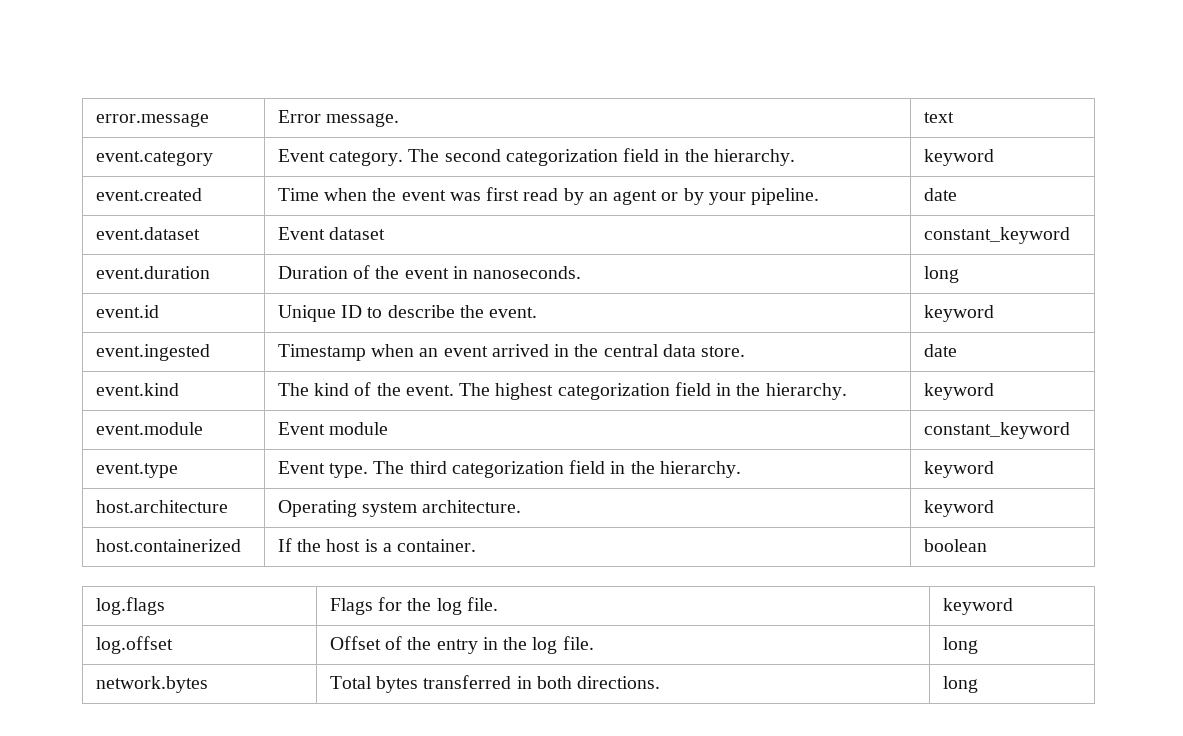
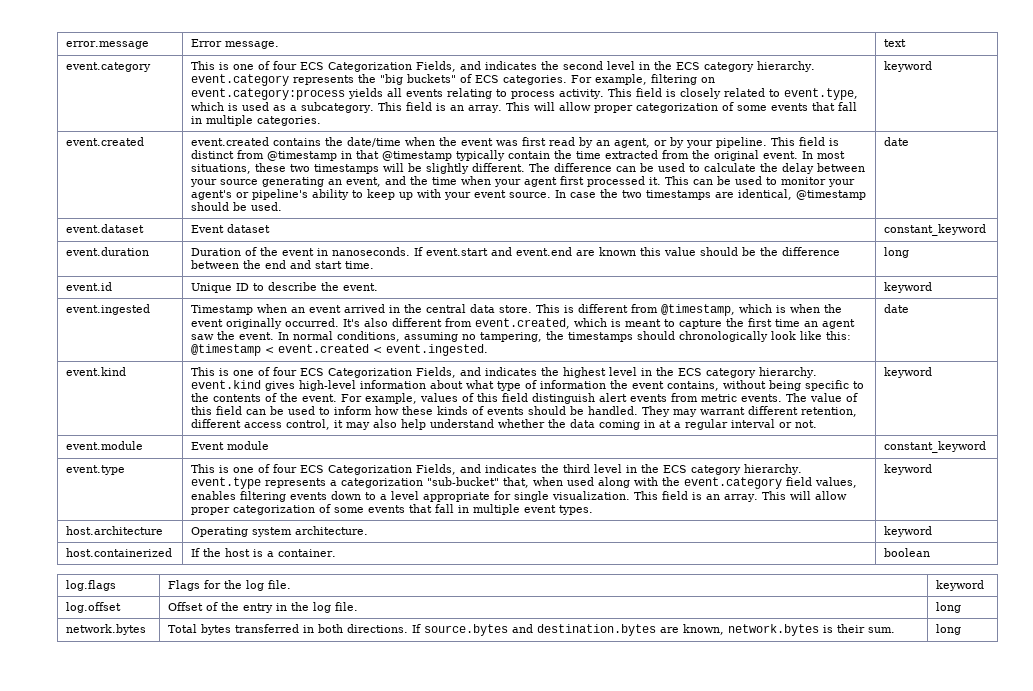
[277,148,795,166] [923,149,994,166] [95,188,202,201] [277,188,319,201] Event category. The second categorization field in the hierarchy. | keyword // event.created | Time -> [191,61,816,72] [191,74,716,86] [191,88,859,100] [191,102,858,113] [191,115,322,126] [884,61,933,72] [66,137,145,146] [191,137,402,147] This is one of four ECS Categorization Fields, and indicates the second level in the ECS category hierarchy. event.category represents the "big buckets" of ECS categories. For example, filtering on event.category:process yields all events relating to process activity. This field is closely related to event.type, which is used as a subcategory. This field is an array. This will allow proper categorization of some events that fall in multiple categories. | keyword // event.created | event.created contains the date/time
[613,190,658,205] agent -> [614,138,651,148] agent,
(820, 196) none -> [771,137,840,146] [191,150,846,161] [191,163,866,174] [190,176,856,187] [191,189,867,200] [191,202,283,211] This field is distinct from @timestamp in that @timestamp typically contain the time extracted from the original event. In most situations, these two timestamps will be slightly different. The difference can be used to calculate the delay between your source generating an event, and the time when your agent first processed it. This can be used to monitor your agent's or pipeline's ability to keep up with your event source. In case the two timestamps are identical, @timestamp should be used.
(582, 272) none -> [414,247,841,256] [191,260,375,269] If event.start and event.end are known this value should be the difference between the end and start time.
[923,344,957,357] [95,383,179,396] [277,382,847,400] | date // event.kind | The kind of the event. The highest categorization field in the hierarchy. -> [536,304,843,316] [191,318,856,329] [191,331,852,342] [191,344,489,356] [884,304,910,313] [66,367,127,376] [191,367,818,378] [191,380,865,391] [191,393,859,404] [191,406,858,417] [191,419,818,430] This is different from @timestamp, which is when the event originally occurred. It's also different from event.created, which is meant to capture the first time an agent saw the event. In normal conditions, assuming no tampering, the timestamps should chronologically look like this: @timestamp < event.created < event.ingested. | date // event.kind | This is one of four ECS Categorization Fields, and indicates the highest level in the ECS category hierarchy. event.kind gives high-level information about what type of information the event contains, without being specific to the contents of the event. For example, values of this field distinguish alert events from metric events. The value of this field can be used to inform how these kinds of events should be handled. They may warrant different retention, different access control, it may also help understand whether the data coming in at a regular interval or not.
[277,460,741,478] Event type. The third categorization field in the hierarchy. -> [191,464,803,475] [191,477,858,489] [191,491,848,502] [191,504,594,515] This is one of four ECS Categorization Fields, and indicates the third level in the ECS category hierarchy. event.type represents a categorization "sub-bucket" that, when used along with the event.category field values, enables filtering events down to a level appropriate for single visualization. This field is an array. This will allow proper categorization of some events that fall in multiple event types.
(661, 682) none -> [412,624,896,636] If source.bytes and destination.bytes are known, network.bytes is their sum.

